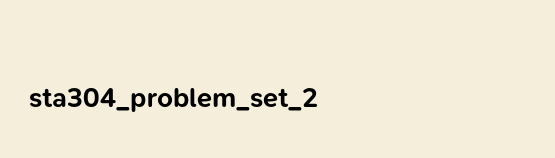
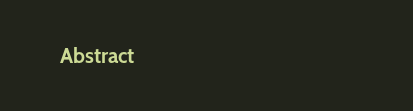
[29,88,318,112] sta304_problem_set_2 -> [60,47,134,63] Abstract

